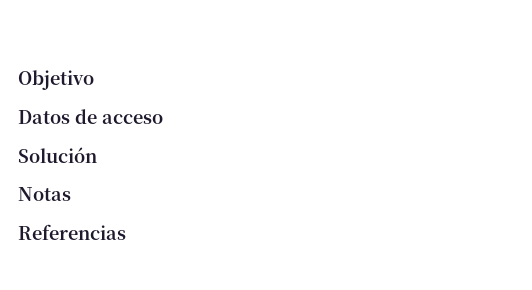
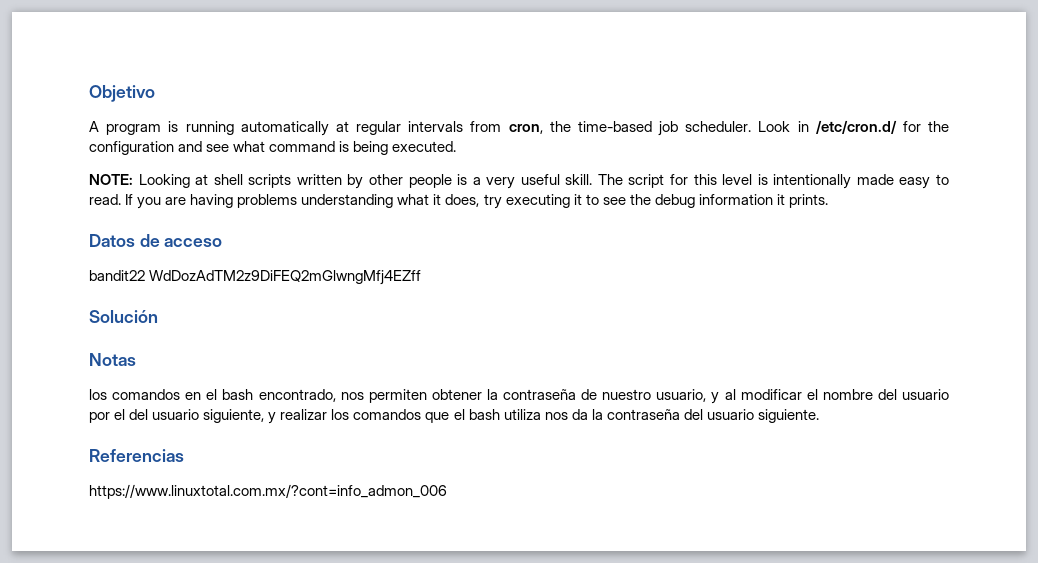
(94, 80) none -> [89,120,949,136] [89,141,457,155] [89,174,950,189] [89,194,828,209] // A program is running automatically at regular intervals from cron, the time-based job scheduler. Look in /etc/cron.d/ for the configuration and see what command is being executed. // NOTE: Looking at shell scripts written by other people is a very useful skill. The script for this level is intentionally made easy to read. If you are having problems understanding what it does, try executing it to see the debug information it prints.
(163, 119) none -> [89,270,422,285] // bandit22 WdDozAdTM2z9DiFEQ2mGlwngMfj4EZff
(71, 194) none -> [89,389,950,404] [89,409,819,424] // los comandos en el bash encontrado, nos permiten obtener la contraseña de nuestro usuario, y al modificar el nombre del usuario por el del usuario siguiente, y realizar los comandos que el bash utiliza nos da la contraseña del usuario siguiente.
(126, 232) none -> [89,484,447,499] // https://www.linuxtotal.com.mx/?cont=info_admon_006

